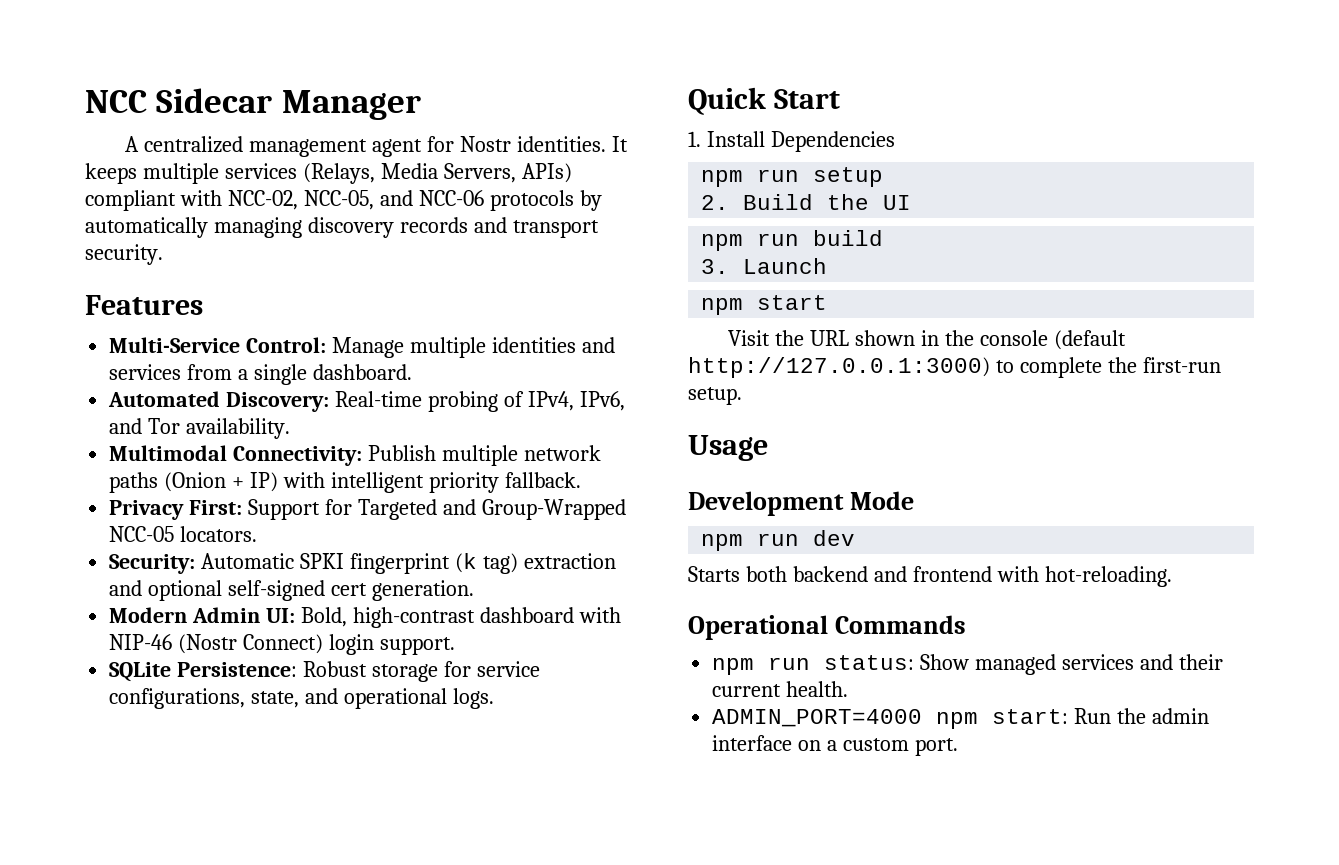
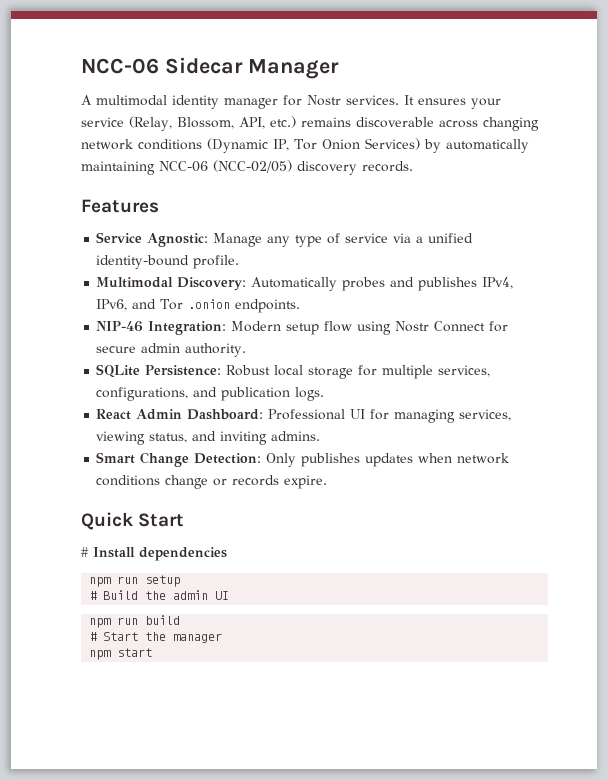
[85,90,147,113] NCC -> [81,58,159,74] NCC-06
[144,136,628,157] [85,163,572,184] [85,190,602,211] [85,217,599,238] [85,244,163,265] [85,295,203,315] [109,337,615,358] [109,364,412,385] [108,391,625,412] [109,418,291,439] [109,445,601,466] [109,472,581,493] [109,499,626,520] [109,526,258,542] [109,553,616,574] [109,580,474,601] [109,607,621,628] [109,634,455,655] centralized management agent for Nostr identities. It keeps multiple services (Relays, Media Servers, APIs) compliant with NCC-02, NCC-05, and NCC-06 protocols by automatically managing discovery records and transport security. // Features // Multi-Service Control: Manage multiple identities and services from a single dashboard. // Automated Discovery: Real-time probing of IPv4, IPv6, and Tor availability. // Multimodal Connectivity: Publish multiple network paths (Onion + IP) with intelligent priority fallback. // Privacy First: Support for Targeted and Group-Wrapped NCC-05 locators. // Security: Automatic SPKI fingerprint (k tag) extraction and optional self-signed cert generation. // Modern Admin UI: Bold, high-contrast dashboard with NIP-46 (Nostr Connect) login support. -> [96,95,501,109] [81,116,539,131] [81,138,529,153] [81,160,413,175] [81,199,159,213] [96,232,474,247] [96,255,240,269] [96,277,514,291] [96,299,301,313] [96,321,509,335] [96,343,247,357] multimodal identity manager for Nostr services. It ensures your service (Relay, Blossom, API, etc.) remains discoverable across changing network conditions (Dynamic IP, Tor Onion Services) by automatically maintaining NCC-06 (NCC-02/05) discovery records. // Features // Service Agnostic: Manage any type of service via a unified identity-bound profile. // Multimodal Discovery: Automatically probes and publishes IPv4, IPv6, and Tor .onion endpoints. // NIP-46 Integration: Modern setup flow using Nostr Connect for secure admin authority.
(368, 669) none -> [274,365,304,376] local
[476,661,540,677] [109,688,494,709] service configurations, state, and operational logs. -> [382,365,491,379] [96,387,325,401] [96,409,512,423] [96,431,321,445] [96,452,510,467] [96,475,328,489] multiple services, configurations, and publication logs. // React Admin Dashboard: Professional UI for managing services, viewing status, and inviting admins. // Smart Change Detection: Only publishes updates when network conditions change or records expire.
[688,131,895,152] 1. Install Dependencies -> [81,547,227,561] # Install dependencies
[701,195,730,210] 2. -> [89,591,98,600] #
(870, 202) none -> [173,590,209,600] admin
[701,258,828,274] [701,295,828,315] [728,330,1126,350] [688,357,1221,378] [688,387,742,405] [688,435,768,461] [688,491,914,516] [701,530,856,551] [688,566,1172,587] [688,615,966,640] [712,654,1223,675] [712,681,849,697] [712,708,1210,729] [712,735,958,756] 3. Launch // npm start // Visit the URL shown in the console (default http://127.0.0.1:3000) to complete the first-run setup. // Usage // Development Mode // npm run dev // Starts both backend and frontend with hot-reloading. // Operational Commands // npm run status: Show managed services and their current health. // ADMIN_PORT=4000 npm start: Run the admin interface on a custom port. -> [89,632,223,643] [89,648,153,660] # Start the manager // npm start

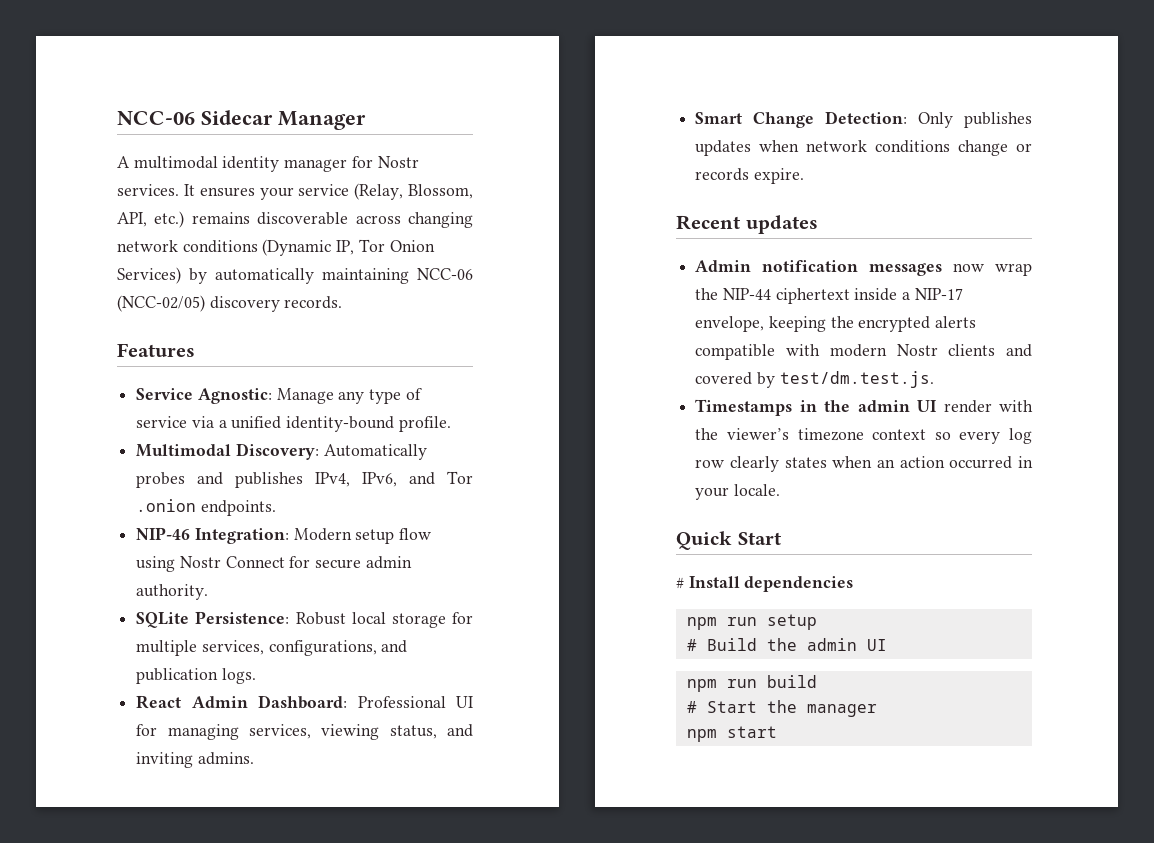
(328, 482) none -> [676,215,818,234] [695,260,1032,276] [695,288,963,304] [695,316,977,332] [695,344,1032,360] [695,371,934,388] [695,399,1033,416] [695,428,1032,444] [695,456,1033,472] [695,484,780,500] // Recent updates // Admin notification messages now wrap the NIP-44 ciphertext inside a NIP-17 envelope, keeping the encrypted alerts compatible with modern Nostr clients and covered by test/dm.test.js. // Timestamps in the admin UI render with the viewer’s timezone context so every log row clearly states when an action occurred in your locale.

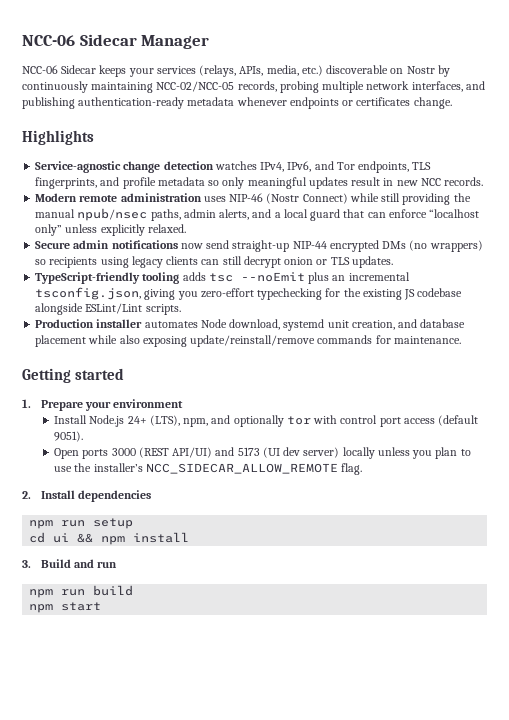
[117,156,419,172] [117,183,473,200] [117,211,473,228] [117,239,435,256] [117,267,473,284] [117,295,343,312] [117,343,195,357] [136,388,422,404] [136,416,451,432] [136,443,427,460] [136,471,473,488] [136,499,276,516] [136,527,432,544] [136,556,412,572] [136,584,209,600] [136,611,473,628] [136,640,408,656] [136,668,256,684] [136,695,473,709] [136,724,473,740] [136,752,254,768] [695,111,1032,128] [695,140,1032,156] [695,168,804,184] [676,215,818,234] [695,260,1032,276] [695,288,963,304] [695,316,977,332] [695,344,1032,360] [695,371,934,388] [695,399,1033,416] [695,428,1032,444] [695,456,1033,472] [695,484,780,500] [676,531,781,550] [676,577,684,589] A multimodal identity manager for Nostr services. It ensures your service (Relay, Blossom, API, etc.) remains discoverable across changing network conditions (Dynamic IP, Tor Onion Services) by automatically maintaining NCC-06 (NCC-02/05) discovery records. // Features // Service Agnostic: Manage any type of service via a unified identity-bound profile. // Multimodal Discovery: Automatically probes and publishes IPv4, IPv6, and Tor .onion endpoints. // NIP-46 Integration: Modern setup flow using Nostr Connect for secure admin authority. // SQLite Persistence: Robust local storage for multiple services, configurations, and publication logs. // React Admin Dashboard: Professional UI for managing services, viewing status, and inviting admins. // Smart Change Detection: Only publishes updates when network conditions change or records expire. // Recent updates // Admin notification messages now wrap the NIP-44 ciphertext inside a NIP-17 envelope, keeping the encrypted alerts compatible with modern Nostr clients and covered by test/dm.test.js. // Timestamps in the admin UI render with the viewer’s timezone context so every log row clearly states when an action occurred in your locale. // Quick Start // # -> [22,65,450,77] [22,81,485,93] [22,97,452,109] [22,130,94,145] [35,161,432,173] [35,177,484,189] [35,193,471,205] [35,208,480,221] [35,224,186,236] [35,240,483,252] [35,256,393,268] [35,272,410,284] [35,287,463,300] [35,303,181,315] [35,319,466,331] [35,335,461,347] [22,368,125,383] [22,399,184,411] [54,415,479,427] [54,431,84,442] [54,447,471,459] [54,463,363,475] [22,491,31,499] NCC-06 Sidecar keeps your services (relays, APIs, media, etc.) discoverable on Nostr by continuously maintaining NCC-02/NCC-05 records, probing multiple network interfaces, and publishing authentication-ready metadata whenever endpoints or certificates change. // Highlights // Service-agnostic change detection watches IPv4, IPv6, and Tor endpoints, TLS fingerprints, and profile metadata so only meaningful updates result in new NCC records. // Modern remote administration uses NIP-46 (Nostr Connect) while still providing the manual npub/nsec paths, admin alerts, and a local guard that can enforce “localhost only” unless explicitly relaxed. // Secure admin notifications now send straight-up NIP-44 encrypted DMs (no wrappers) so recipients using legacy clients can still decrypt onion or TLS updates. // TypeScript-friendly tooling adds tsc --noEmit plus an incremental tsconfig.json, giving you zero-effort typechecking for the existing JS codebase alongside ESLint/Lint scripts. // Production installer automates Node download, systemd unit creation, and database placement while also exposing update/reinstall/remove commands for maintenance. // Getting started // 1. Prepare your environment // Install Node.js 24+ (LTS), npm, and optionally tor with control port access (default 9051). // Open ports 3000 (REST API/UI) and 5173 (UI dev server) locally unless you plan to use the installer’s NCC_SIDECAR_ALLOW_REMOTE flag. // 2.
[686,638,887,651] # Build the admin UI -> [29,532,190,545] [22,559,118,568] cd ui && npm install // 3. Build and run
[686,700,877,717] // # Start the manager -> (134, 590) none

